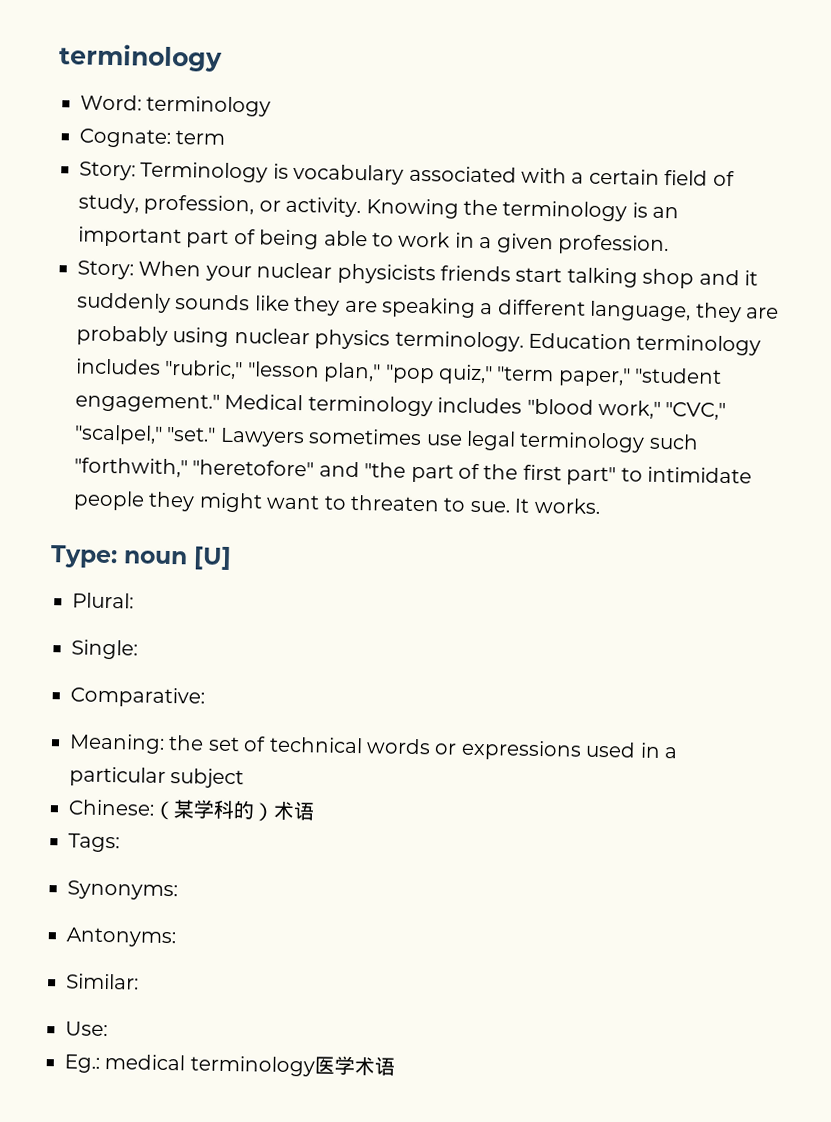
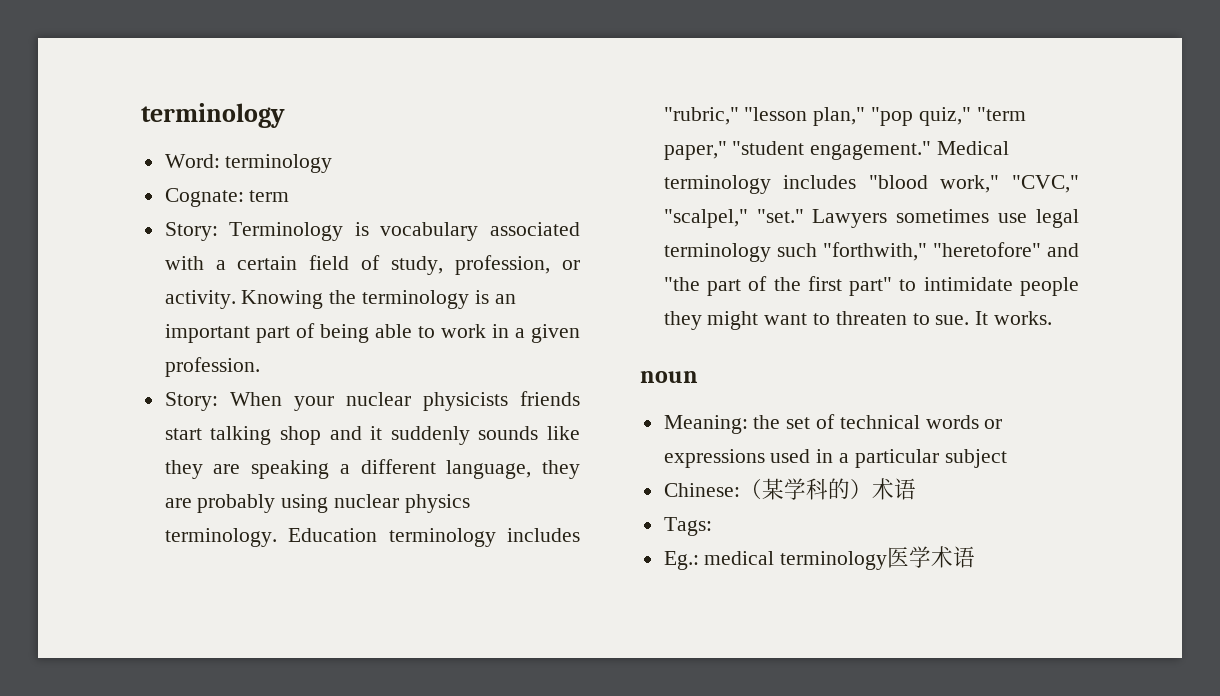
[50,545,118,569] Type: -> (1053, 318) none
[193,546,232,571] [72,592,134,609] [71,639,138,660] [70,686,205,708] [U] // Plural: // Single: // Comparative: -> (698, 377) none
[67,880,178,901] [66,927,176,948] [66,973,139,990] [65,1021,108,1037] // Synonyms: // Antonyms: // Similar: // Use: -> (712, 526) none

